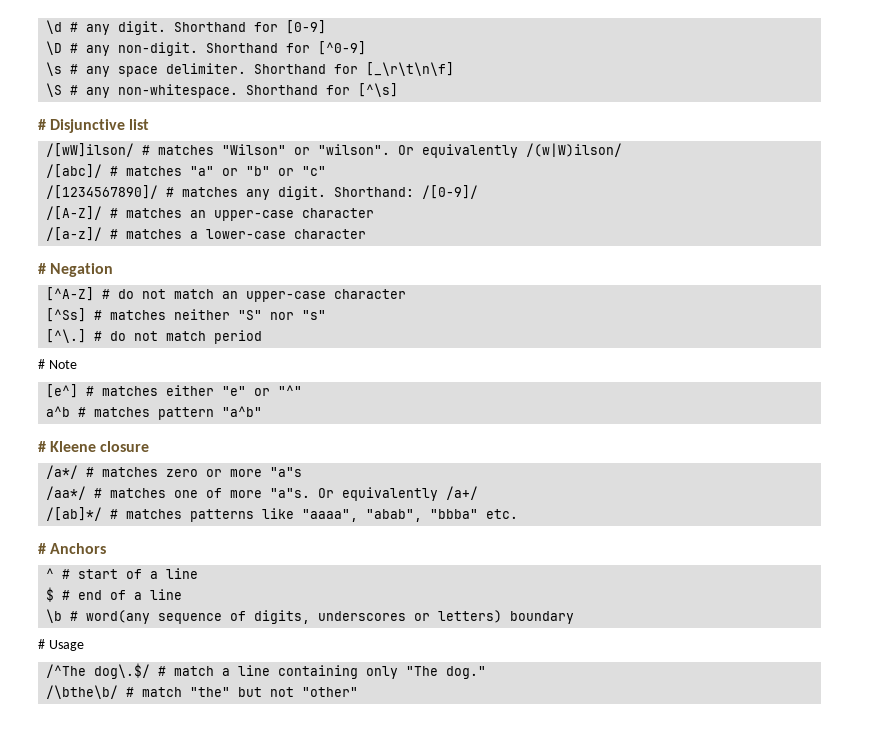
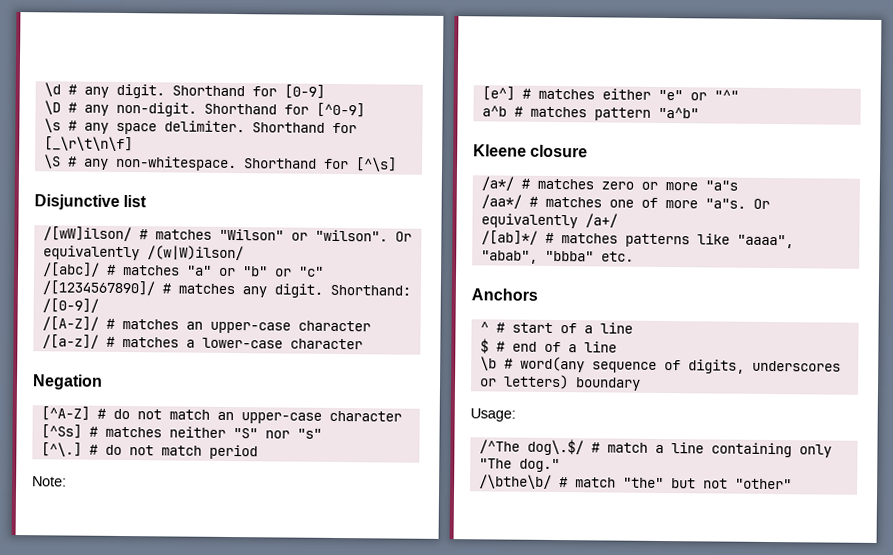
[38,119,46,130] # -> (397, 164) none
[38,263,46,274] # -> (363, 344) none
[38,359,77,369] # Note -> [32,476,67,487] Note:
[38,441,46,452] # -> (699, 112) none
[38,543,46,554] # -> (634, 256) none
[38,639,84,651] # Usage -> [470,408,516,422] Usage:

